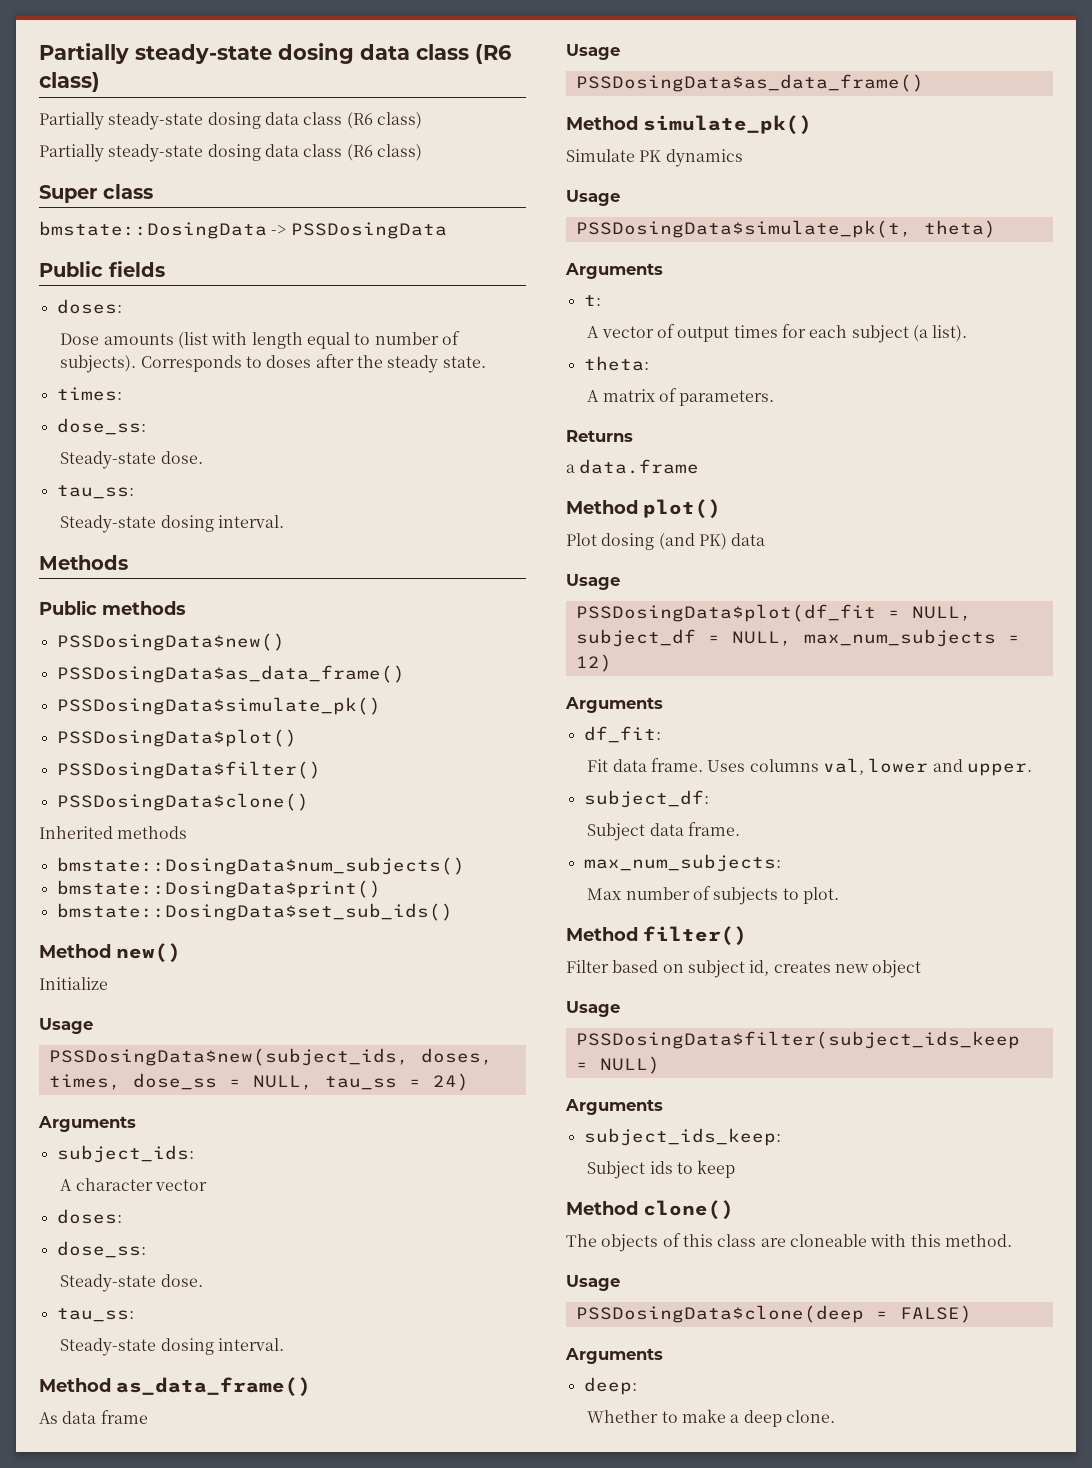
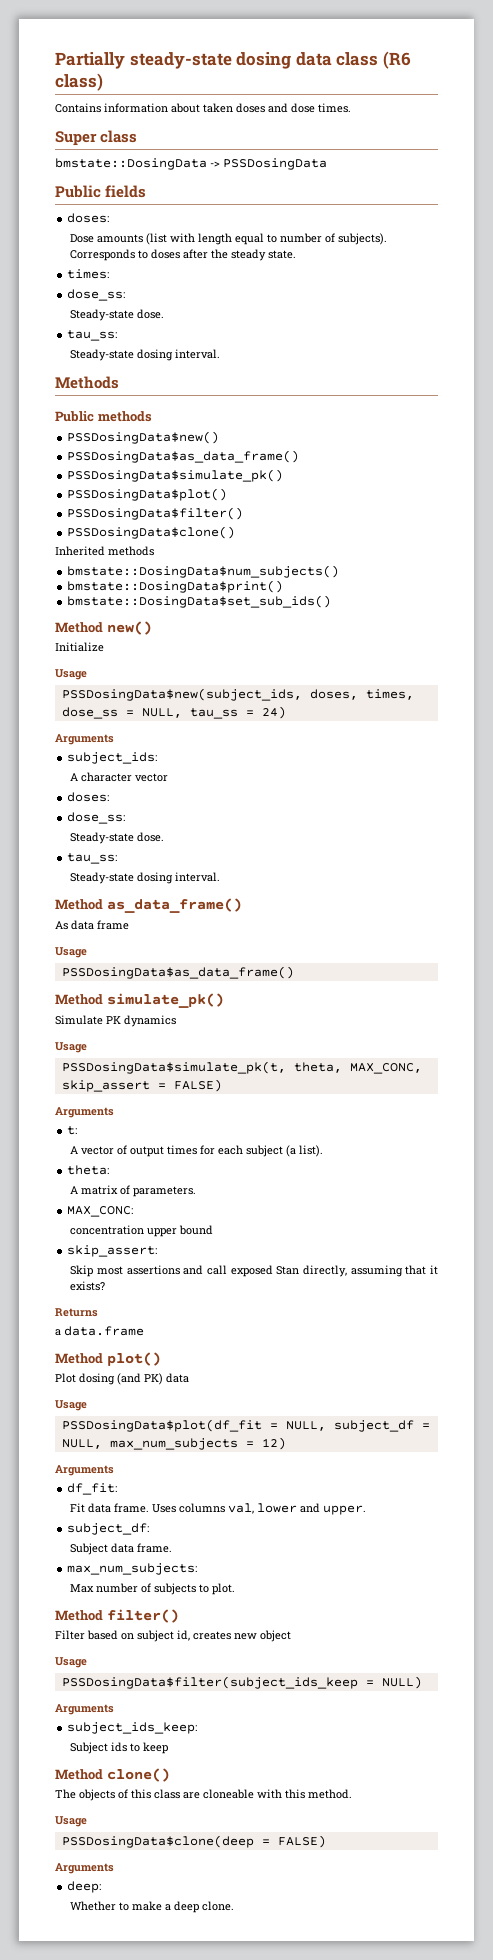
[39,43,511,64] [39,72,100,92] [39,112,422,130] [39,144,422,162] Partially steady-state dosing data class (R6 class) // Partially steady-state dosing data class (R6 class) // Partially steady-state dosing data class (R6 class) -> [55,51,411,69] [55,73,103,91] [55,103,351,113] Partially steady-state dosing data class (R6 class) // Contains information about taken doses and dose times.
[923,220,996,238] theta) -> [293,1062,422,1074] [61,1079,222,1092] theta, MAX_CONC, skip_assert = FALSE)
(775, 398) none -> [67,1206,134,1217] [70,1225,214,1237] [67,1245,158,1257] [70,1265,439,1277] [70,1281,106,1291] // MAX_CONC: // concentration upper bound // skip_assert: // Skip most assertions and call exposed Stan directly, assuming that it exists?

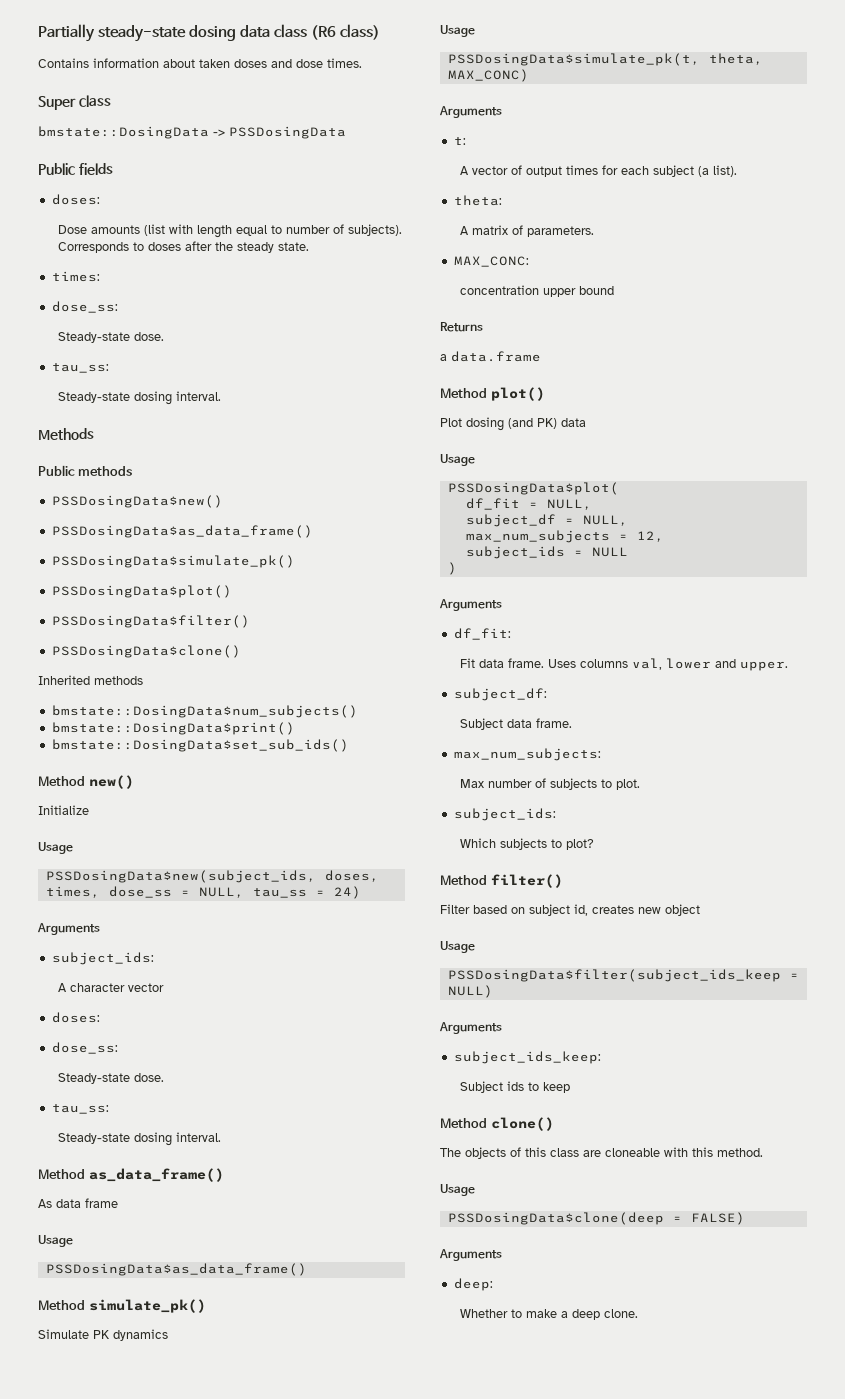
[349,1063,422,1074] [61,1079,222,1092] MAX_CONC, skip_assert = FALSE) -> [447,69,529,82] MAX_CONC)
[67,1245,158,1257] [70,1265,439,1277] [70,1281,106,1291] // skip_assert: // Skip most assertions and call exposed Stan directly, assuming that it exists? -> (614, 290) none
[61,1419,326,1432] PSSDosingData$plot(df_fit = NULL, -> [447,482,619,495] [465,498,592,510] PSSDosingData$plot( // df_fit = NULL, //
(102, 1444) none -> (628, 520) //
[261,1437,286,1450] 12) -> [636,531,664,542] [465,546,628,559] [447,562,457,575] 12, // subject_ids = NULL // )
(236, 1589) none -> [453,808,556,821] [459,838,594,850] // subject_ids: // Which subjects to plot?

